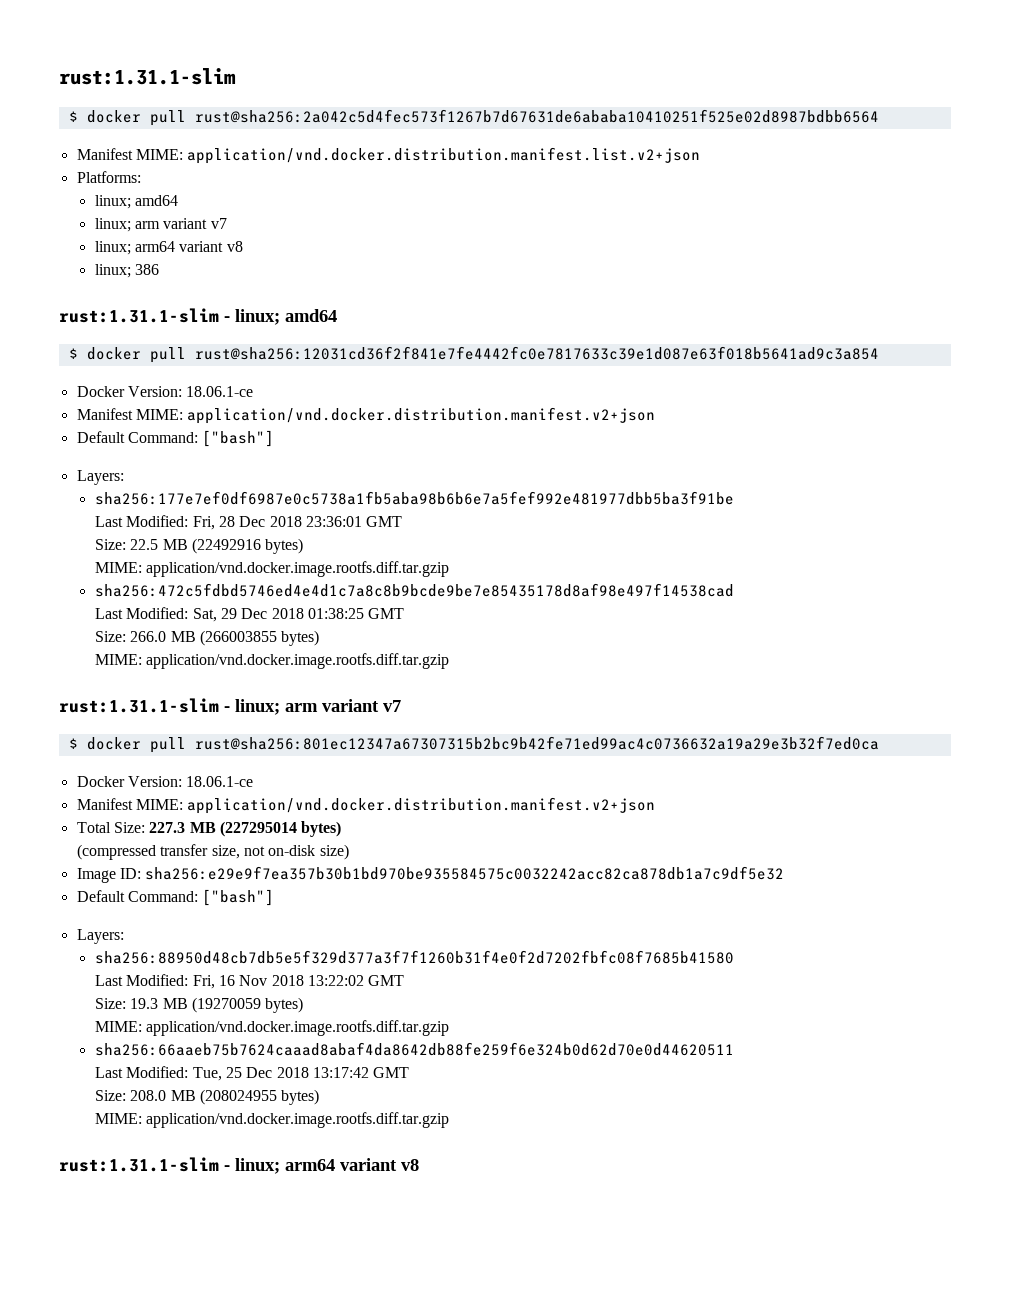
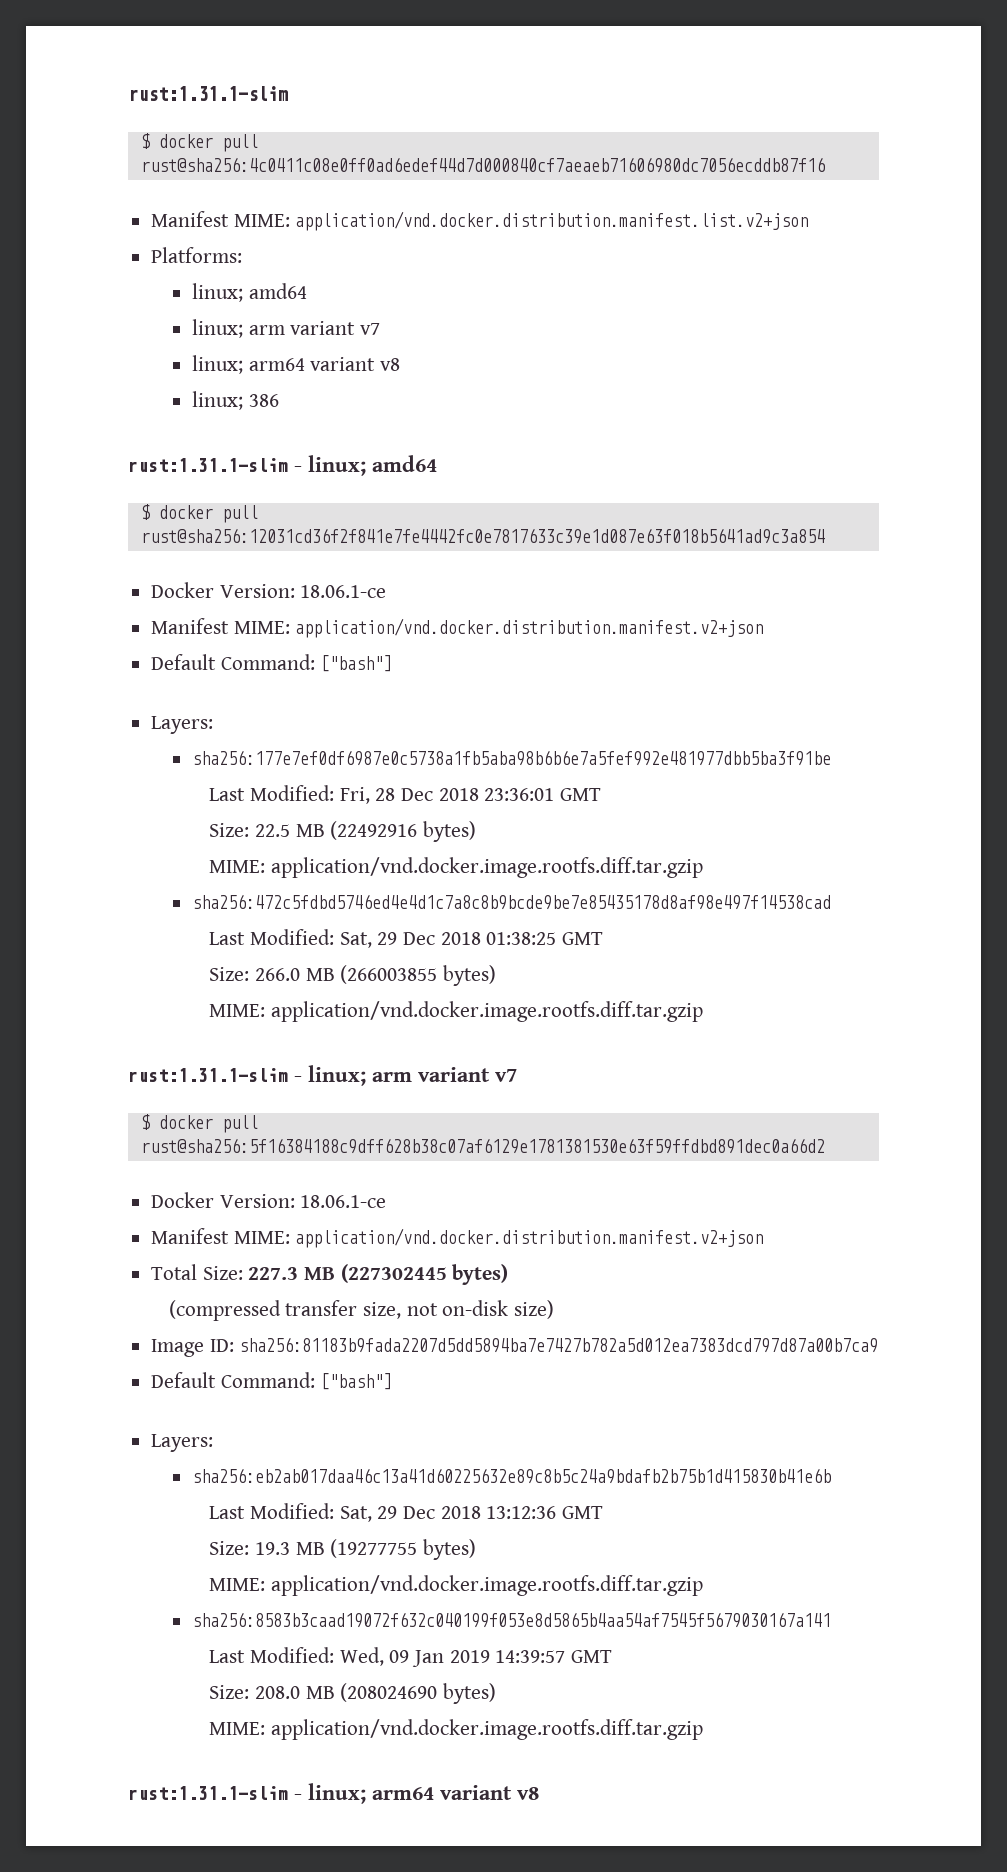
[194,109,879,123] rust@sha256:2a042c5d4fec573f1267b7d67631de6ababa10410251f525e02d8987bdbb6564 -> [140,157,825,173] rust@sha256:4c0411c08e0ff0ad6edef44d7d000840cf7aeaeb71606980dc7056ecddb87f16
[194,736,879,750] rust@sha256:801ec12347a67307315b2bc9b42fe71ed99ac4c0736632a19a29e3b32f7ed0ca -> [140,1138,825,1154] rust@sha256:5f16384188c9dff628b38c07af6129e1781381530e63f59ffdbd891dec0a66d2
[219,821,297,837] (227295014 -> [340,1264,447,1283] (227302445
[145,866,785,880] [76,889,275,906] [76,929,124,944] [94,950,734,964] [95,974,364,989] sha256:e29e9f7ea357b30b1bd970be935584575c0032242acc82ca878db1a7c9df5e32 // Default Command: ["bash"] // Layers: // sha256:88950d48cb7db5e5f329d377a3f7f1260b31f4e0f2d7202fbfc08f7685b41580 // Last Modified: Fri, 16 Nov 2018 13:22:02 -> [239,1337,879,1353] [151,1372,393,1390] [151,1434,214,1452] [191,1468,831,1484] [209,1503,557,1522] sha256:81183b9fada2207d5dd5894ba7e7427b782a5d012ea7383dcd797d87a00b7ca9 // Default Command: ["bash"] // Layers: // sha256:eb2ab017daa46c13a41d60225632e89c8b5c24a9bdafb2b75b1d415830b41e6b // Last Modified: Sat, 29 Dec 2018 13:12:36
[192,997,304,1013] [95,1020,450,1036] [94,1042,734,1056] [95,1066,369,1081] (19270059 bytes) // MIME: application/vnd.docker.image.rootfs.diff.tar.gzip // sha256:66aaeb75b7624caaad8abaf4da8642db88fe259f6e324b0d62d70e0d44620511 // Last Modified: Tue, 25 Dec 2018 13:17:42 -> [330,1539,477,1560] [209,1575,704,1596] [191,1612,831,1628] [209,1647,566,1667] (19277755 bytes) // MIME: application/vnd.docker.image.rootfs.diff.tar.gzip // sha256:8583b3caad19072f632c040199f053e8d5865b4aa54af7545f5679030167a141 // Last Modified: Wed, 09 Jan 2019 14:39:57
[200,1089,278,1105] (208024955 -> [340,1683,438,1702] (208024690

